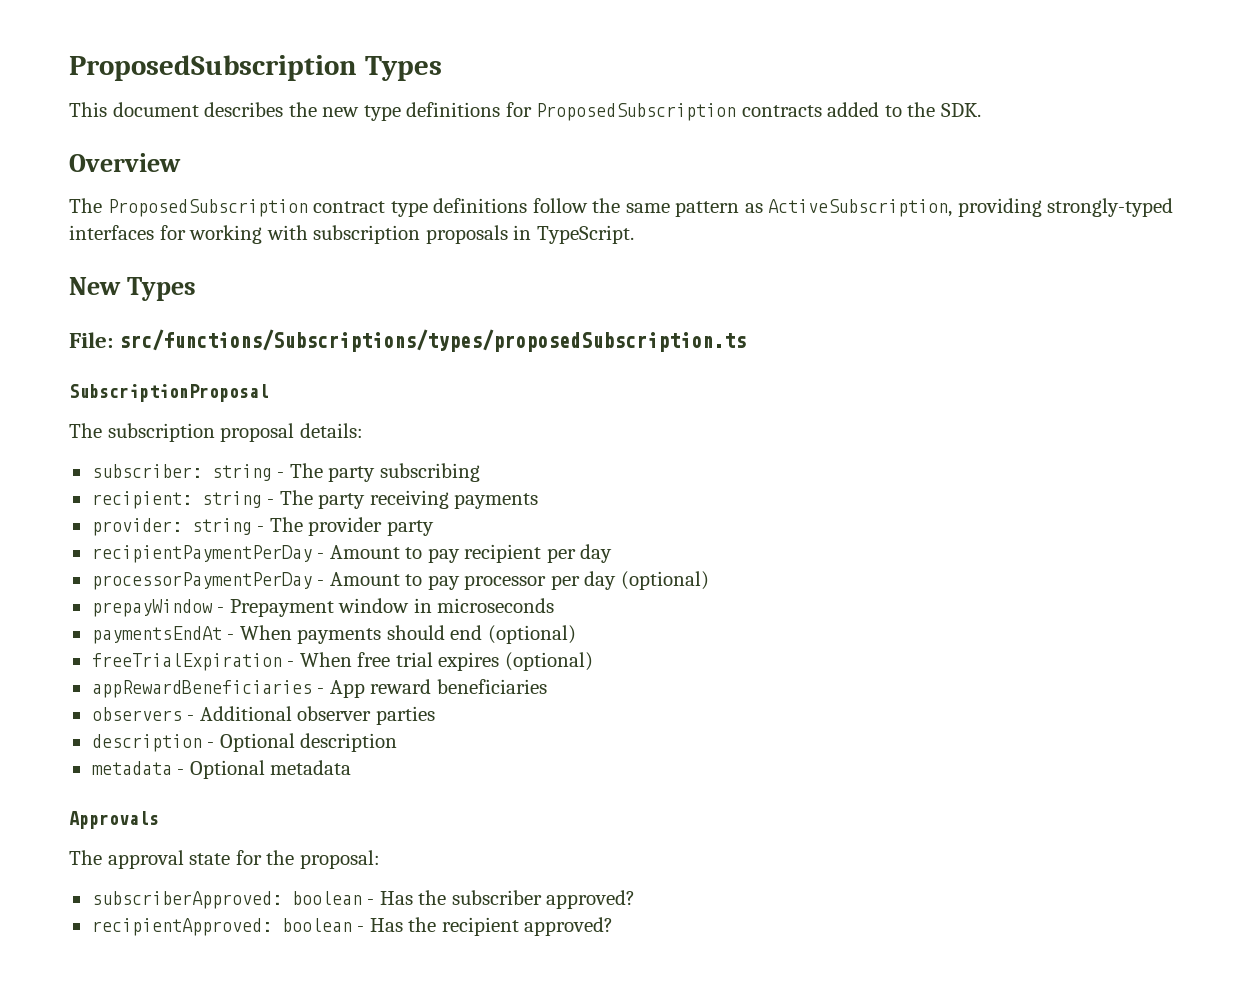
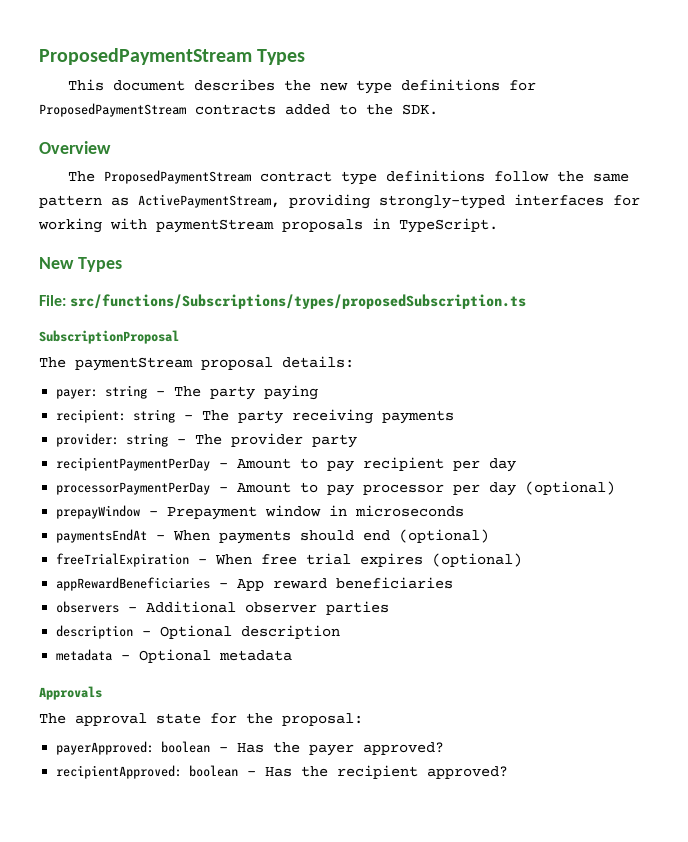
[69,55,357,81] ProposedSubscription -> [39,48,252,65] ProposedPaymentStream
[536,103,737,121] ProposedSubscription -> [39,103,186,117] ProposedPaymentStream
[107,199,308,217] ProposedSubscription -> [103,170,251,184] ProposedPaymentStream
[768,199,953,217] ActiveSubscription, -> [138,194,280,208] ActivePaymentStream,
[313,225,421,244] subscription -> [156,219,274,233] paymentStream
[107,423,215,442] subscription -> [75,357,193,371] paymentStream
[91,463,480,482] subscriber: string - The party subscribing -> [56,385,319,400] payer: string - The party paying
[91,890,542,909] subscriberApproved: boolean - Has the subscriber -> [56,741,355,756] payerApproved: boolean - Has the payer

